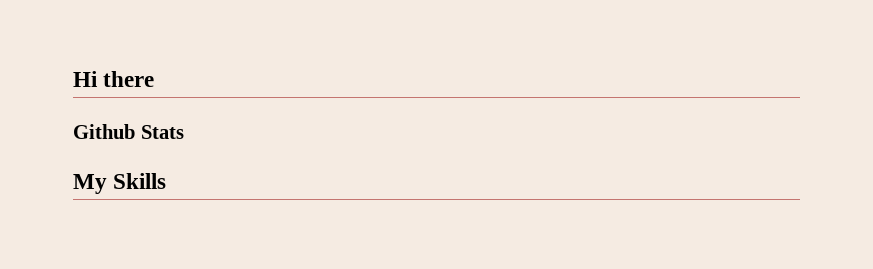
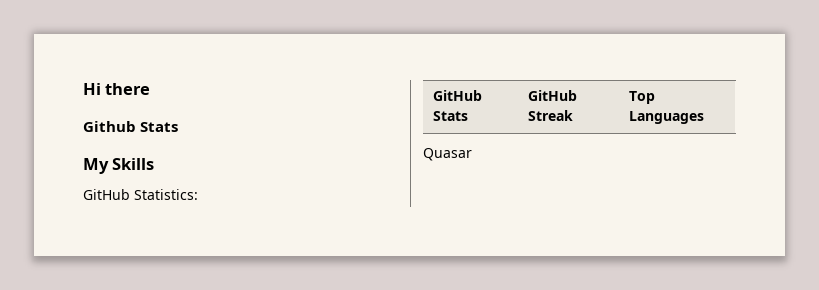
(167, 181) none -> [83,189,198,200] [433,90,483,101] [433,111,469,121] [528,90,578,101] [528,110,574,121] [629,91,656,104] [629,111,705,124] [423,148,472,161] // GitHub Statistics: // GitHub Stats | GitHub Streak | Top Languages // Quasar

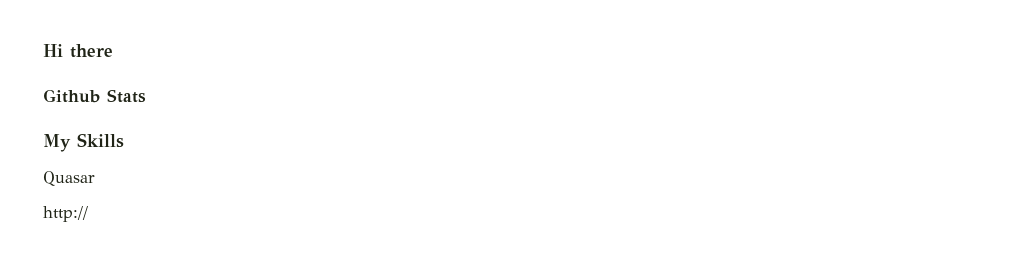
[83,189,198,200] [433,90,483,101] [433,111,469,121] [528,90,578,101] [528,110,574,121] [629,91,656,104] [629,111,705,124] [423,148,472,161] GitHub Statistics: // GitHub Stats | GitHub Streak | Top Languages // Quasar -> [43,171,95,186] [43,206,88,222] Quasar // http://

